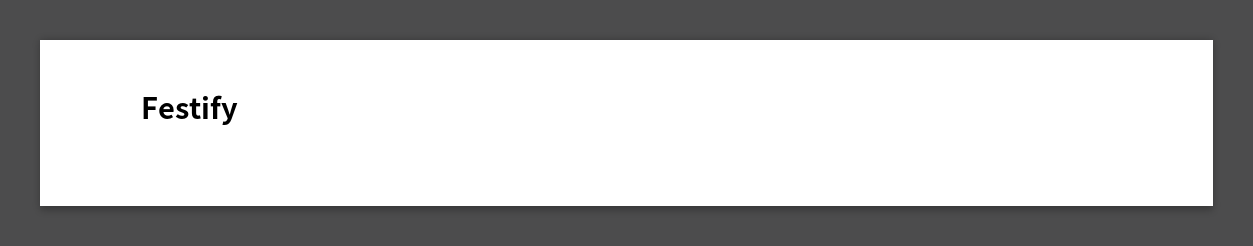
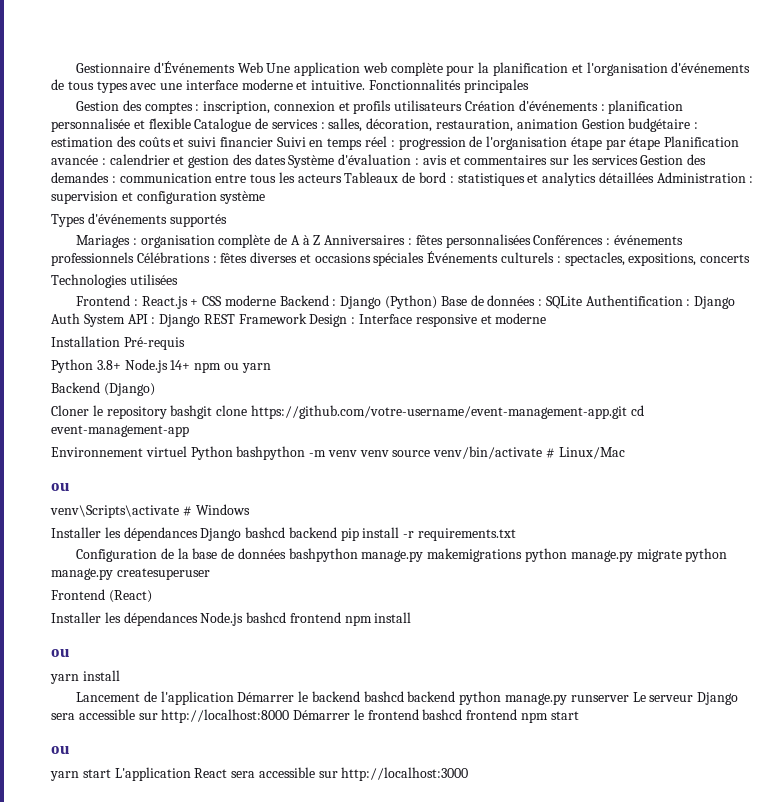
[141,95,238,125] Festify -> [75,61,751,76] [51,79,529,93] [75,100,684,114] [51,118,699,132] [51,136,740,150] [51,154,707,168] [51,172,754,186] [51,191,266,204] [51,213,227,227] [75,234,683,248] [51,251,751,266] [51,274,178,288] [75,295,736,309] [51,313,547,327] [51,336,185,350] [51,359,271,373] [51,382,155,396] [51,405,644,419] [51,425,189,437] [51,446,625,460] [51,483,69,491] [50,504,250,518] [51,527,517,541] [75,548,728,562] [51,568,210,580] [51,589,152,603] [51,612,412,626] [51,649,69,657] [50,670,120,684] [75,691,739,705] [51,709,579,723] [51,746,69,754] [50,767,469,781] Gestionnaire d'Événements Web Une application web complète pour la planification et l'organisation d'événements de tous types avec une interface moderne et intuitive. Fonctionnalités principales // Gestion des comptes : inscription, connexion et profils utilisateurs Création d'événements : planification personnalisée et flexible Catalogue de services : salles, décoration, restauration, animation Gestion budgétaire : estimation des coûts et suivi financier Suivi en temps réel : progression de l'organisation étape par étape Planification avancée : calendrier et gestion des dates Système d'évaluation : avis et commentaires sur les services Gestion des demandes : communication entre tous les acteurs Tableaux de bord : statistiques et analytics détaillées Administration : supervision et configuration système // Types d'événements supportés // Mariages : organisation complète de A à Z Anniversaires : fêtes personnalisées Conférences : événements professionnels Célébrations : fêtes diverses et occasions spéciales Événements culturels : spectacles, expositions, concerts // Technologies utilisées // Frontend : React.js + CSS moderne Backend : Django (Python) Base de données : SQLite Authentification : Django Auth System API : Django REST Framework Design : Interface responsive et moderne // Installation Pré-requis // Python 3.8+ Node.js 14+ npm ou yarn // Backend (Django) // Cloner le repository bashgit clone https://github.com/votre-username/event-management-app.git cd event-management-app // Environnement virtuel Python bashpython -m venv venv source venv/bin/activate # Linux/Mac // ou // venv\Scripts\activate # Windows // Installer les dépendances Django bashcd backend pip install -r requirements.txt // Configuration de la base de données bashpython manage.py makemigrations python manage.py migrate python manage.py createsuperuser // Frontend (React) // Installer les dépendances Node.js bashcd frontend npm install // ou // yarn install // Lancement de l'application Démarrer le backend bashcd backend python manage.py runserver Le serveur Django sera accessible sur http://localhost:8000 Démarrer le frontend bashcd frontend npm start // ou // yarn start L'application React sera accessible sur http://localhost:3000

